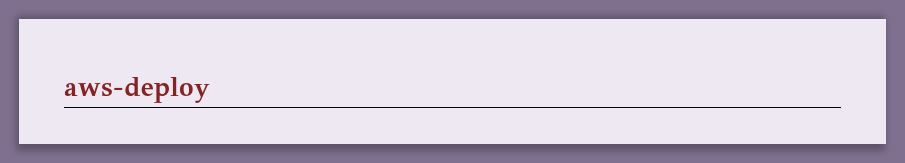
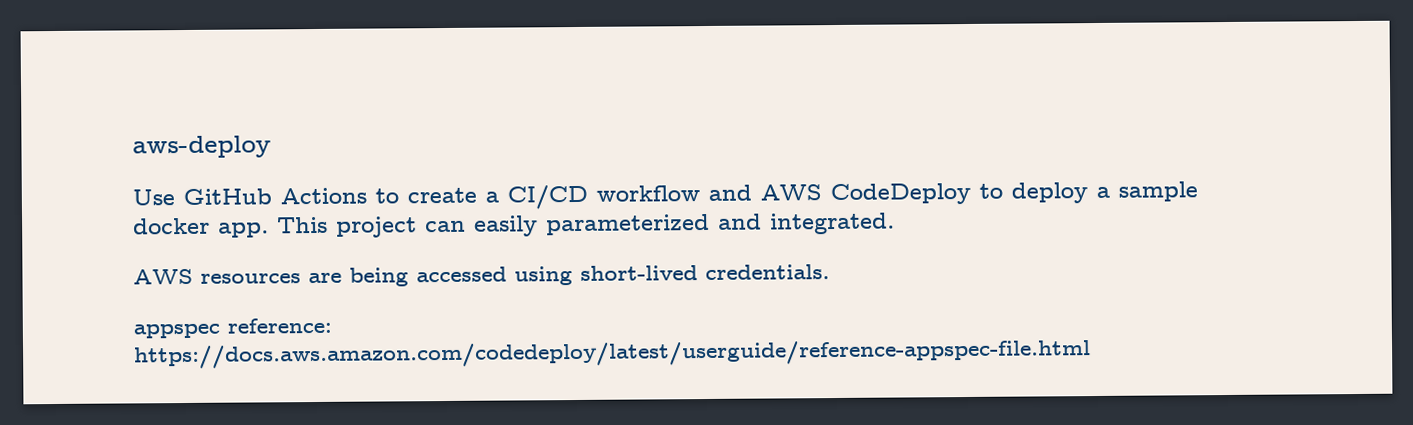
(210, 90) none -> [132,181,1198,210] [133,212,895,238] [133,264,830,287] [133,317,332,339] [134,339,1091,370] // Use GitHub Actions to create a CI/CD workflow and AWS CodeDeploy to deploy a sample docker app. This project can easily parameterized and integrated. // AWS resources are being accessed using short-lived credentials. // appspec reference: https://docs.aws.amazon.com/codedeploy/latest/userguide/reference-appspec-file.html

